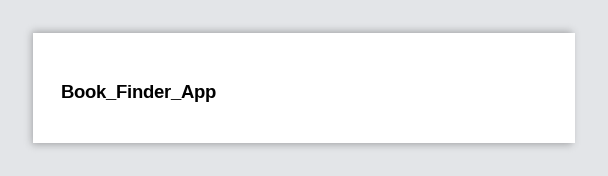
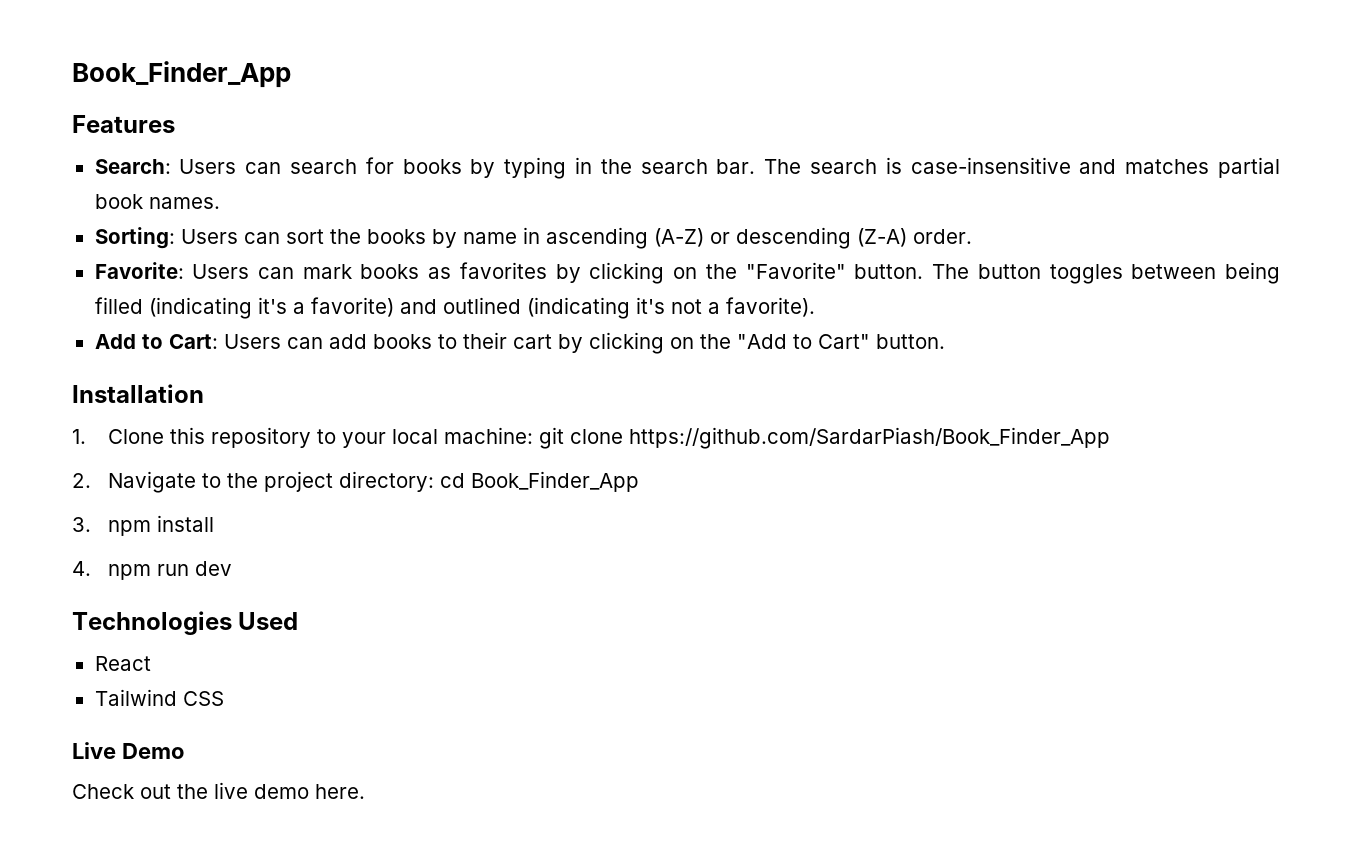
[61,85,216,102] Book_Finder_App -> [72,61,291,88] [72,115,175,133] [94,157,1281,179] [94,194,220,209] [94,227,972,249] [94,262,1281,284] [94,297,815,319] [94,332,945,354] [72,384,204,403] [72,427,1110,449] [72,471,639,493] [72,515,214,536] [72,561,232,580] [72,611,299,635] [94,656,151,671] [94,689,224,706] [72,742,185,759] [72,782,365,799] Book_Finder_App // Features // Search: Users can search for books by typing in the search bar. The search is case-insensitive and matches partial book names. // Sorting: Users can sort the books by name in ascending (A-Z) or descending (Z-A) order. // Favorite: Users can mark books as favorites by clicking on the "Favorite" button. The button toggles between being filled (indicating it's a favorite) and outlined (indicating it's not a favorite). // Add to Cart: Users can add books to their cart by clicking on the "Add to Cart" button. // Installation // 1. Clone this repository to your local machine: git clone https://github.com/SardarPiash/Book_Finder_App // 2. Navigate to the project directory: cd Book_Finder_App // 3. npm install // 4. npm run dev // Technologies Used // React // Tailwind CSS // Live Demo // Check out the live demo here.

